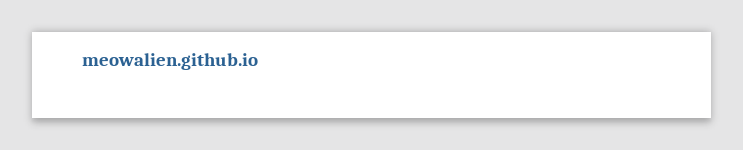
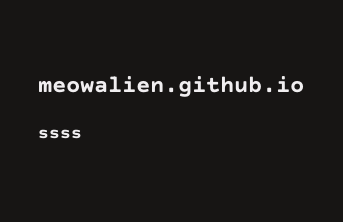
(258, 61) none -> [38,129,82,139] // ssss

